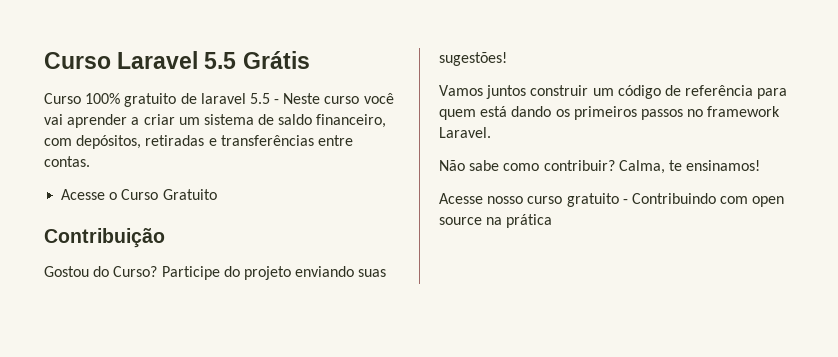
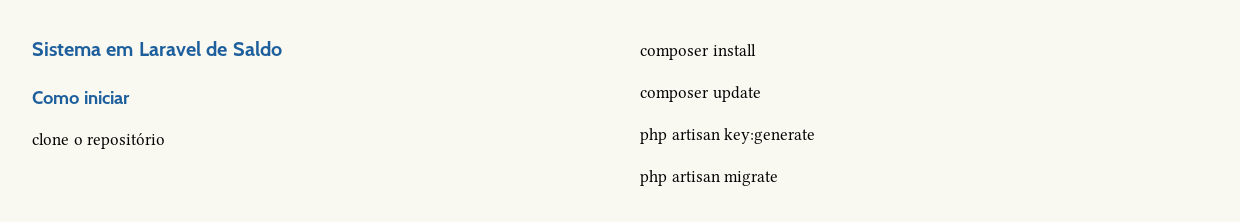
[44,51,310,69] [44,93,394,107] [44,114,387,128] [44,135,353,149] [44,156,90,167] [61,189,217,200] [44,228,165,248] [44,266,387,280] [439,52,507,66] [439,85,788,99] [439,106,781,120] [439,127,491,138] [439,160,761,174] [439,193,785,207] [439,214,553,228] Curso Laravel 5.5 Grátis // Curso 100% gratuito de laravel 5.5 - Neste curso você vai aprender a criar um sistema de saldo financeiro, com depósitos, retiradas e transferências entre contas. // Acesse o Curso Gratuito // Contribuição // Gostou do Curso? Participe do projeto enviando suas sugestões! // Vamos juntos construir um código de referência para quem está dando os primeiros passos no framework Laravel. // Não sabe como contribuir? Calma, te ensinamos! // Acesse nosso curso gratuito - Contribuindo com open source na prática -> [32,41,282,56] [32,91,130,104] [32,133,166,149] [640,44,756,60] [640,86,761,102] [640,128,816,144] [640,170,779,186] Sistema em Laravel de Saldo // Como iniciar // clone o repositório // composer install // composer update // php artisan key:generate // php artisan migrate

